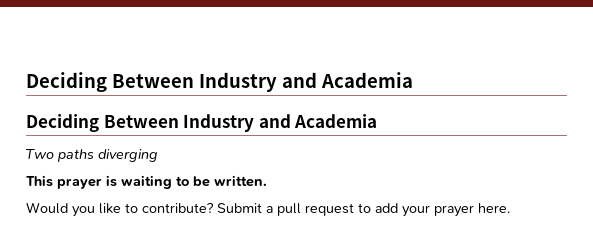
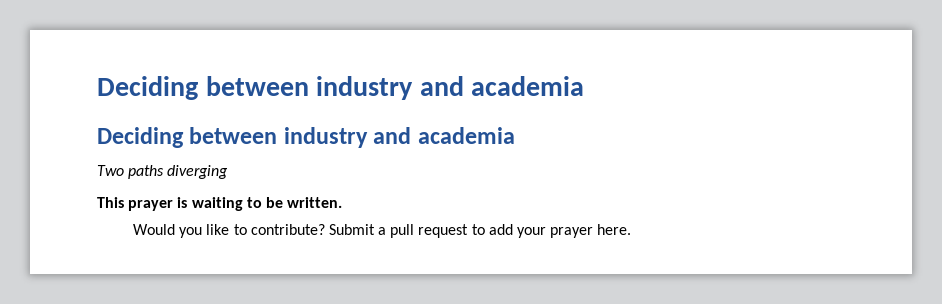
[26,72,413,92] [26,114,378,132] Deciding Between Industry and Academia // Deciding Between Industry and Academia -> [97,76,585,100] [97,127,515,148] Deciding between industry and academia // Deciding between industry and academia

